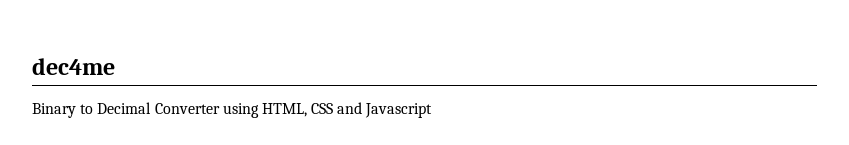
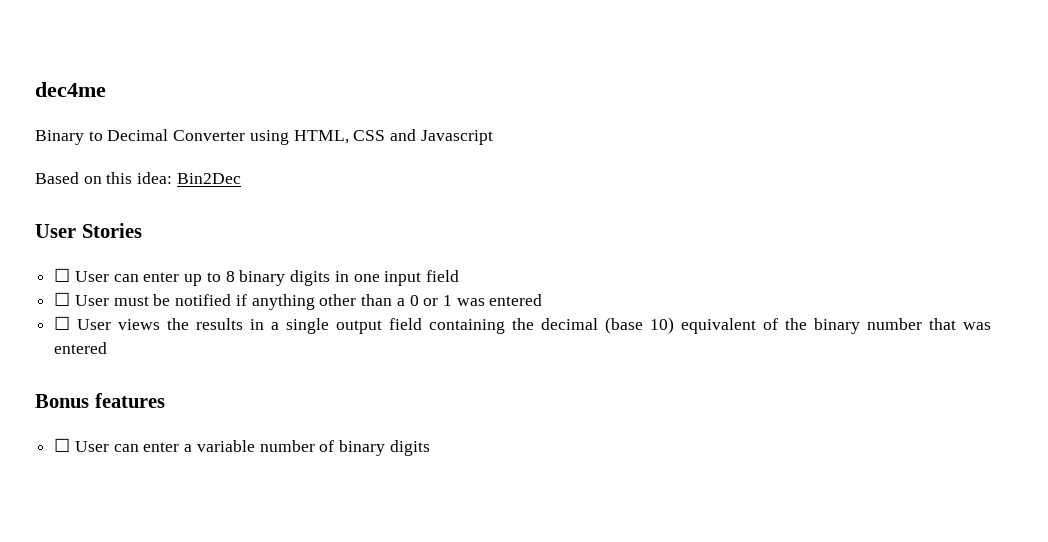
(433, 110) none -> [35,172,241,184] [35,223,142,238] [54,268,459,286] [54,292,543,310] [54,316,991,334] [54,342,108,354] [35,393,165,408] [54,438,430,456] // Based on this idea: Bin2Dec // User Stories // ☐ User can enter up to 8 binary digits in one input field // ☐ User must be notified if anything other than a 0 or 1 was entered // ☐ User views the results in a single output field containing the decimal (base 10) equivalent of the binary number that was entered // Bonus features // ☐ User can enter a variable number of binary digits

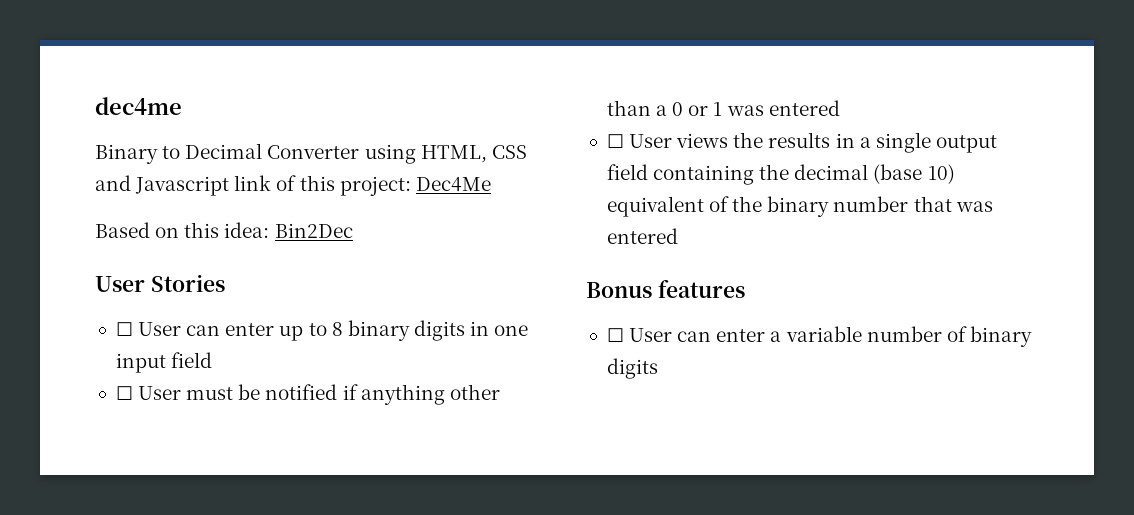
(493, 137) none -> [234,175,491,196] link of this project: Dec4Me

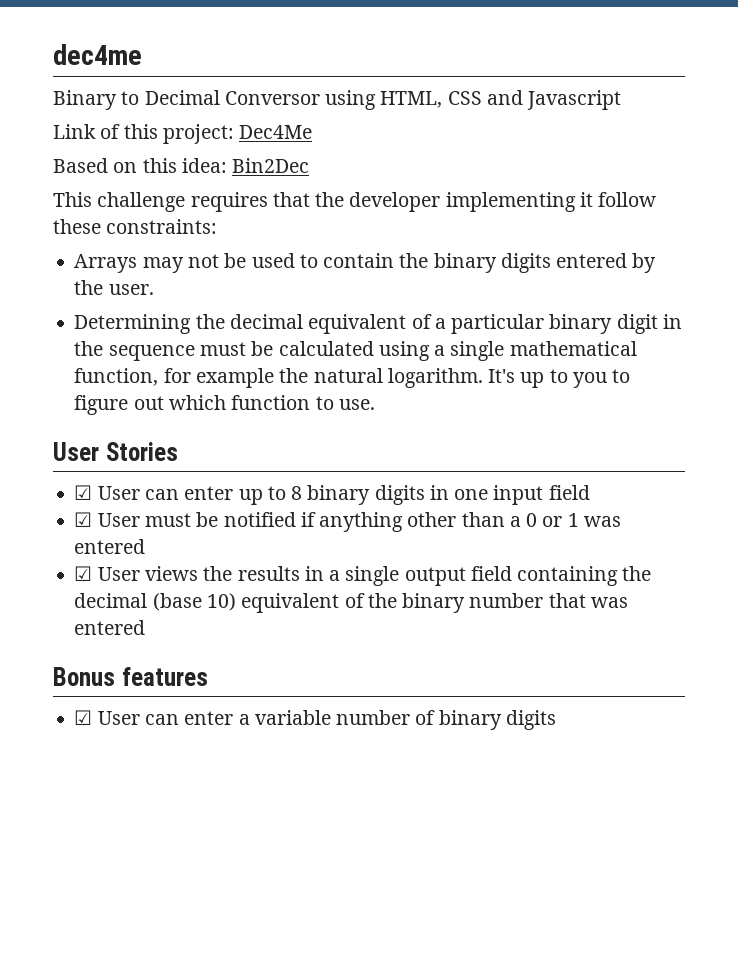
[267,145,360,159] Converter -> [224,91,320,105] Conversor
[234,175,272,191] link -> [53,124,96,139] // Link
(353, 230) none -> [53,192,657,212] [53,219,218,234] [74,253,657,273] [74,280,154,295] [74,314,682,334] [74,341,637,361] [74,368,631,388] [74,395,375,415] // This challenge requires that the developer implementing it follow these constraints: // Arrays may not be used to contain the binary digits entered by the user. // Determining the decimal equivalent of a particular binary digit in the sequence must be calculated using a single mathematical function, for example the natural logarithm. It's up to you to figure out which function to use.
[115,322,133,336] ☐ -> [74,485,93,500] ☑
[115,386,133,400] ☐ -> [74,512,93,527] ☑
[606,134,624,148] ☐ -> [74,566,93,581] ☑
[606,328,624,342] ☐ -> [74,710,93,725] ☑

